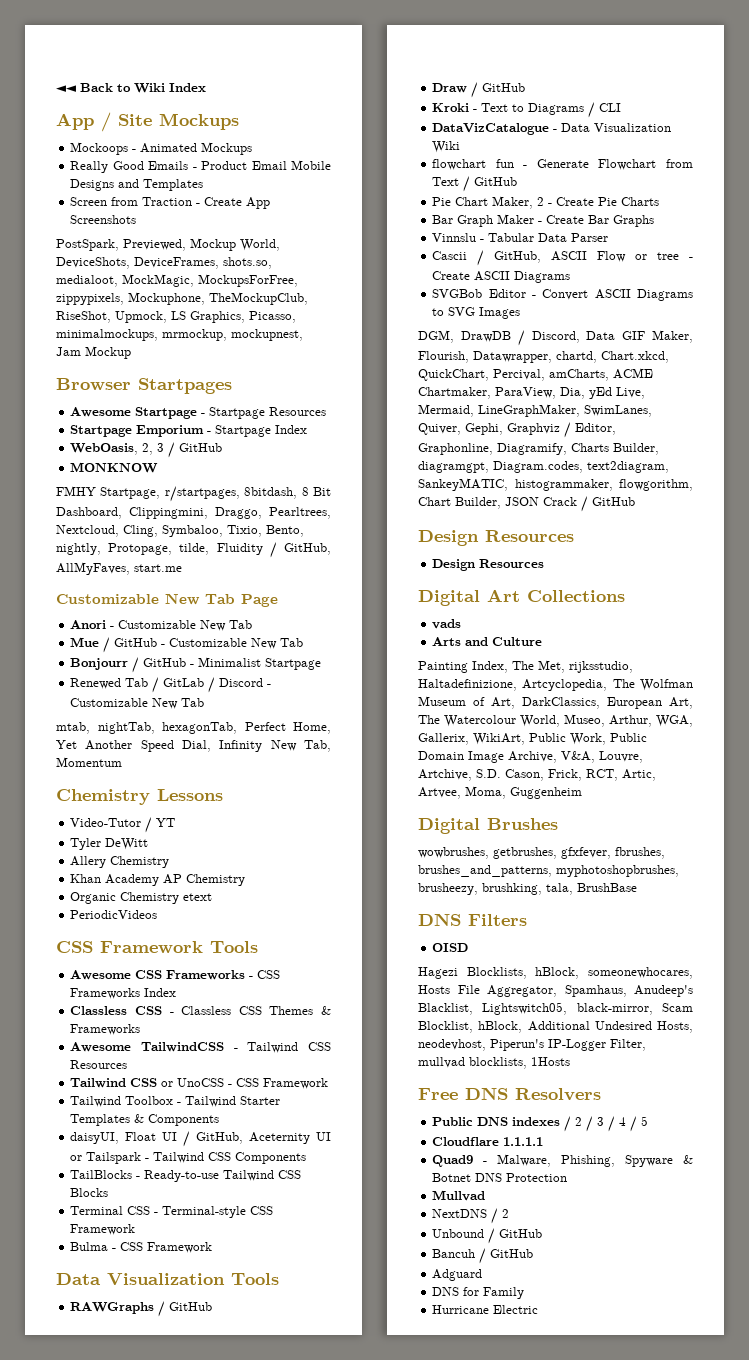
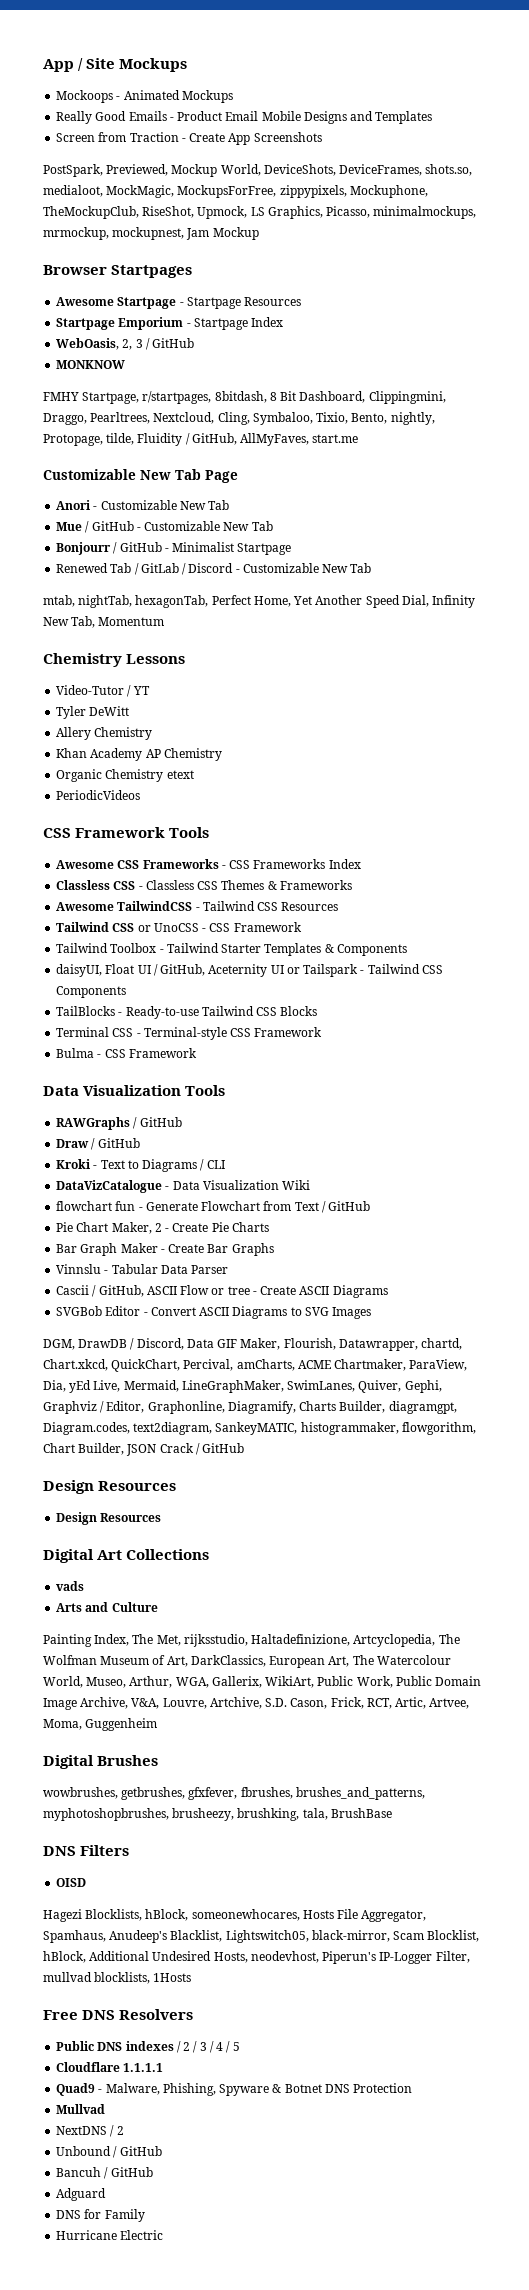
[56,83,206,93] ◄◄ Back to Wiki Index // -> (43, 65) none

